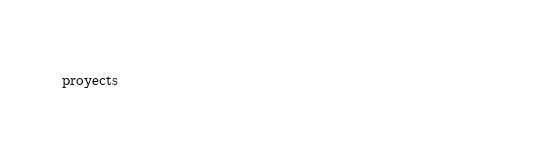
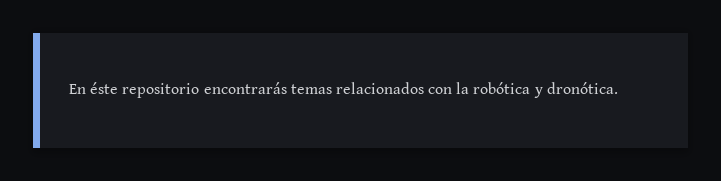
[62,76,118,88] proyects -> [69,82,618,98] En éste repositorio encontrarás temas relacionados con la robótica y dronótica.

